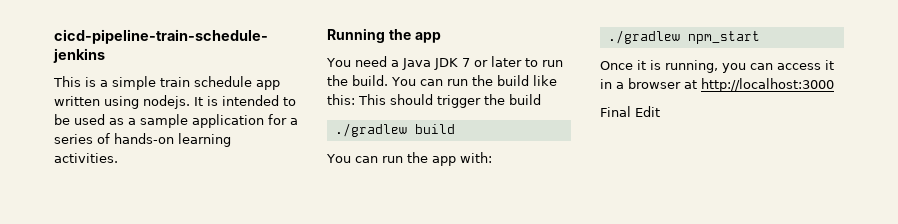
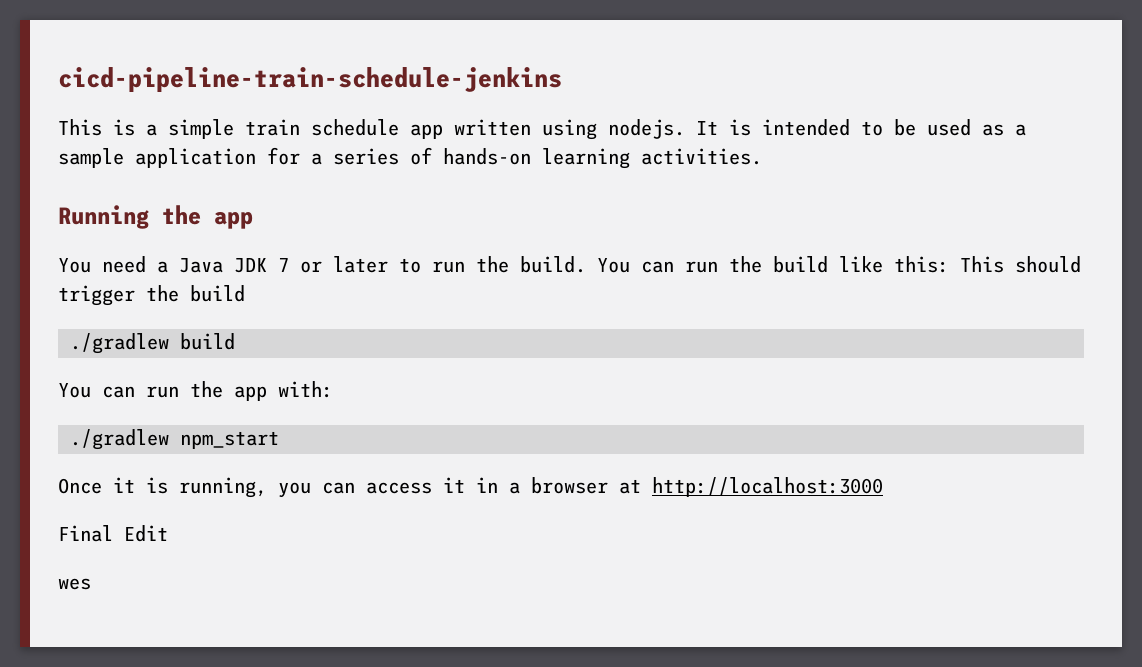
(660, 111) none -> [58,578,91,590] // wes

